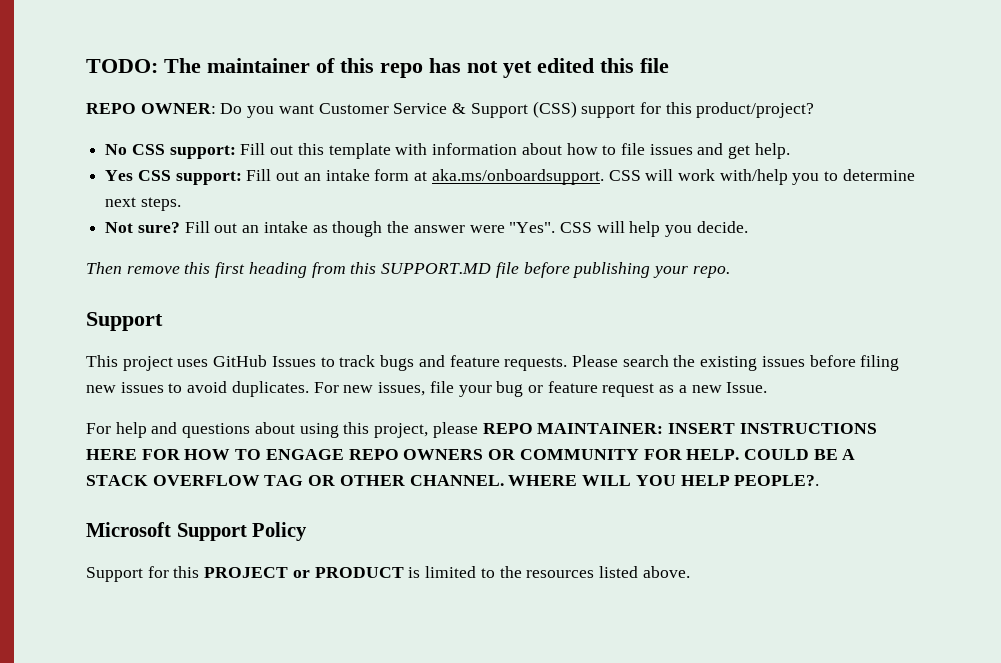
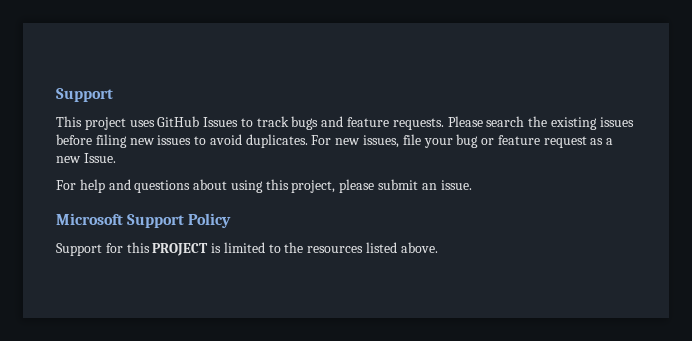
[86,58,669,78] [86,101,815,118] [105,143,790,159] [105,169,915,185] [105,197,181,211] [105,221,748,237] [86,262,730,278] TODO: The maintainer of this repo has not yet edited this file // REPO OWNER: Do you want Customer Service & Support (CSS) support for this product/project? // No CSS support: Fill out this template with information about how to file issues and get help. // Yes CSS support: Fill out an intake form at aka.ms/onboardsupport. CSS will work with/help you to determine next steps. // Not sure? Fill out an intake as though the answer were "Yes". CSS will help you decide. // Then remove this first heading from this SUPPORT.MD file before publishing your repo. // -> (56, 95) none
[482,423,877,434] [86,449,856,460] [86,475,820,486] REPO MAINTAINER: INSERT INSTRUCTIONS HERE FOR HOW TO ENGAGE REPO OWNERS OR COMMUNITY FOR HELP. COULD BE A STACK OVERFLOW TAG OR OTHER CHANNEL. WHERE WILL YOU HELP PEOPLE?. -> [378,179,472,190] submit an issue.
[292,567,404,578] or PRODUCT -> (209, 249) none

